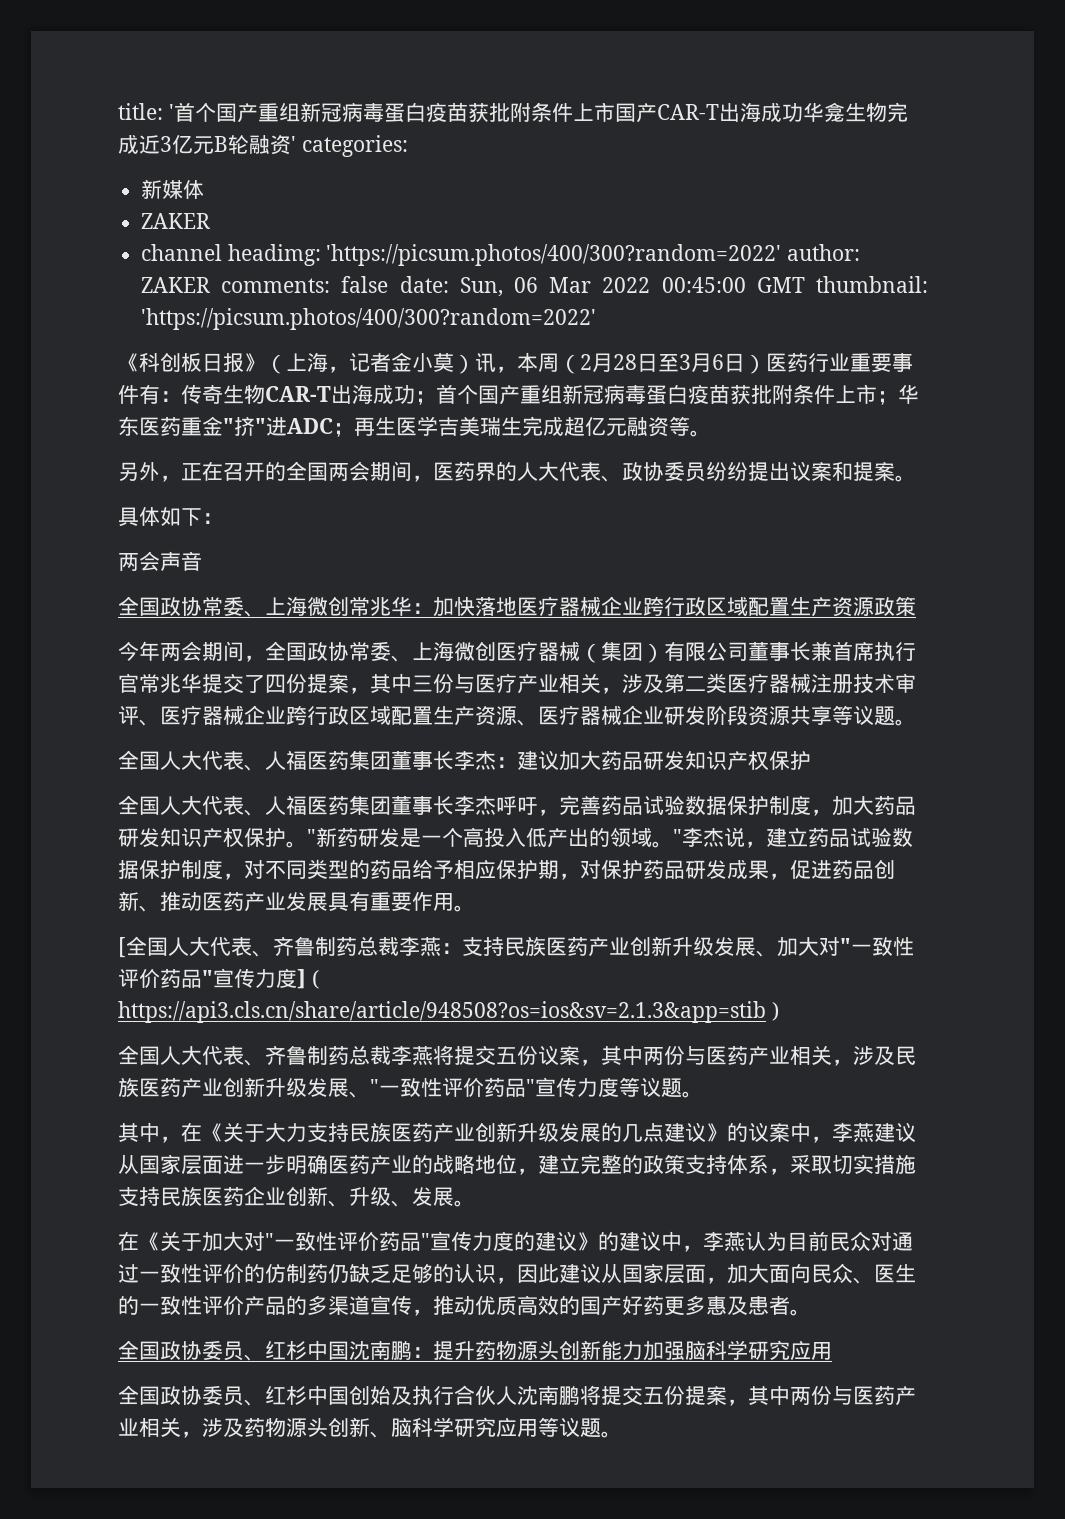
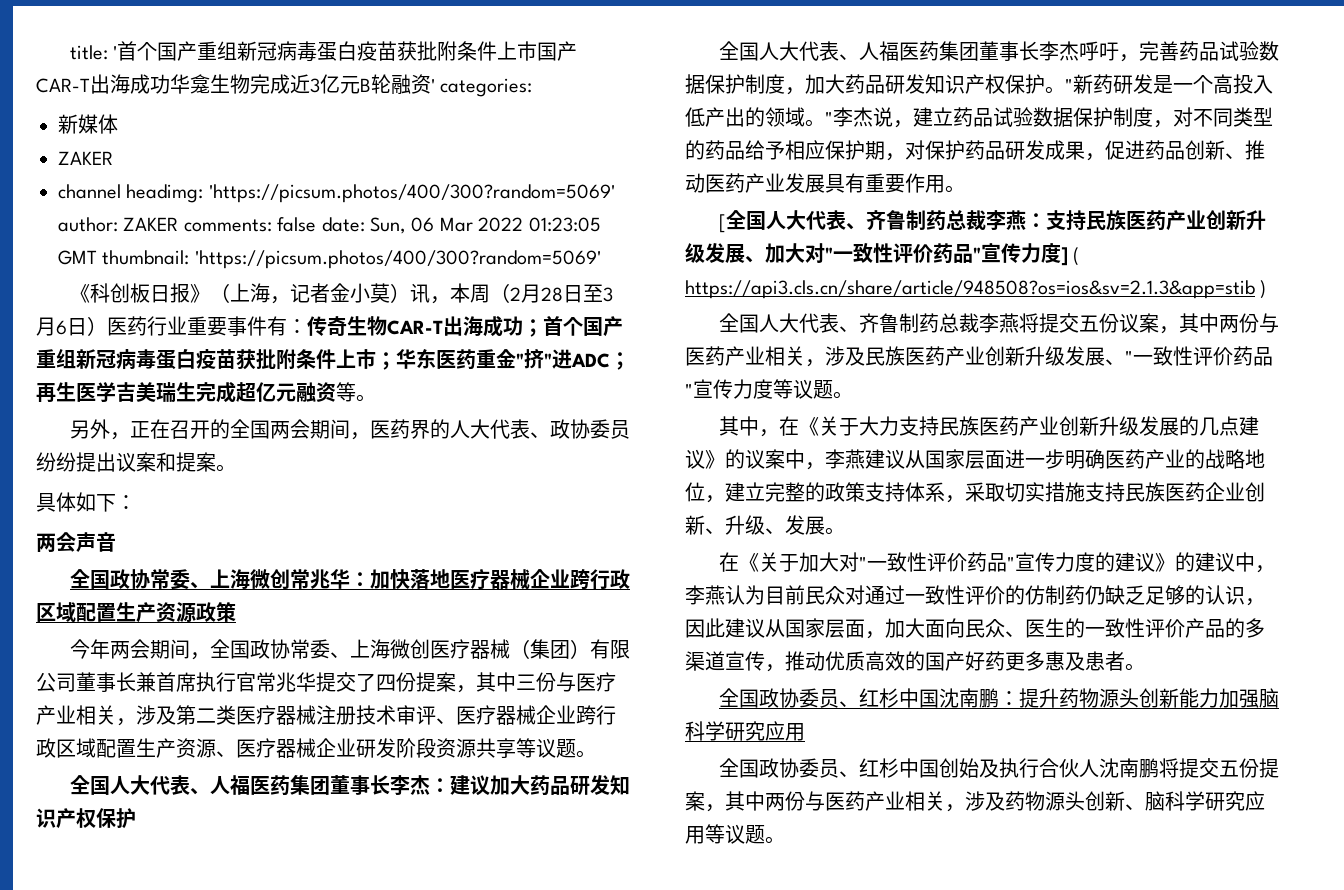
[326,244,782,266] 'https://picsum.photos/400/300?random=2022' -> [208,184,615,203] 'https://picsum.photos/400/300?random=5069'
[661,277,746,293] 00:45:00 -> [528,217,601,232] 01:23:05
[141,308,597,330] 'https://picsum.photos/400/300?random=2022' -> [194,250,601,269] 'https://picsum.photos/400/300?random=5069'

